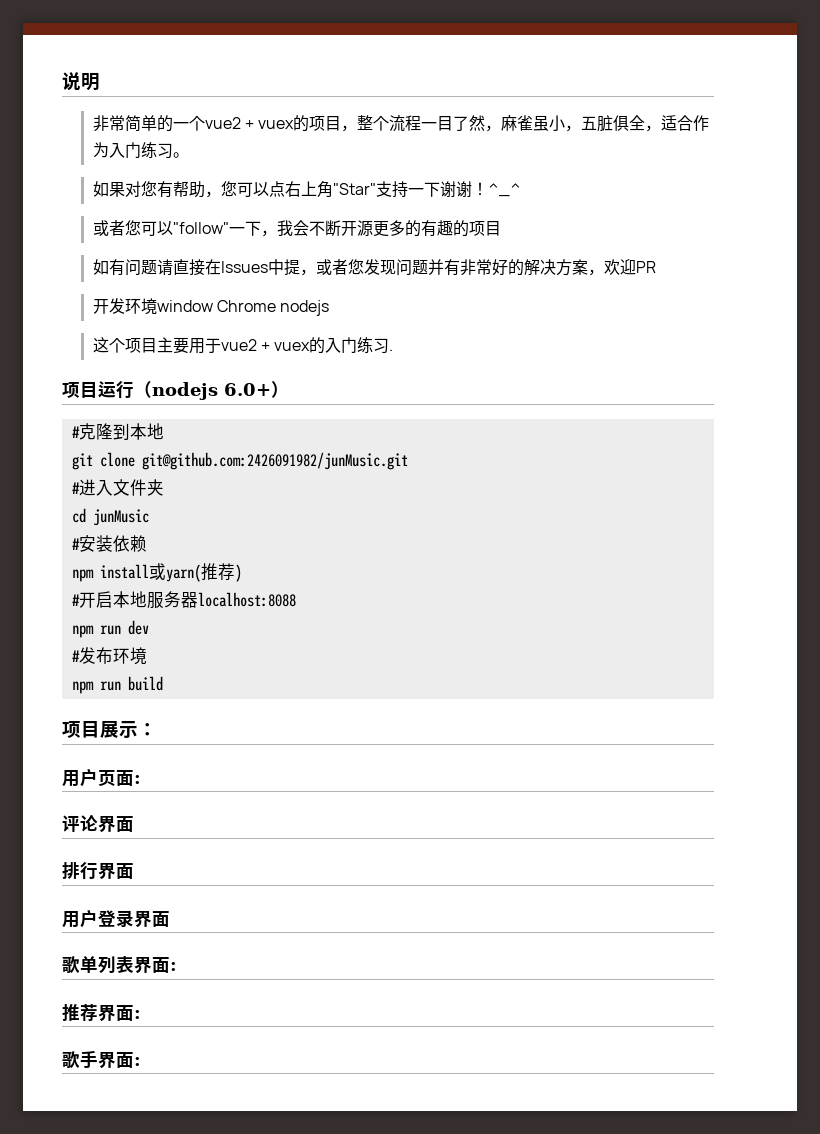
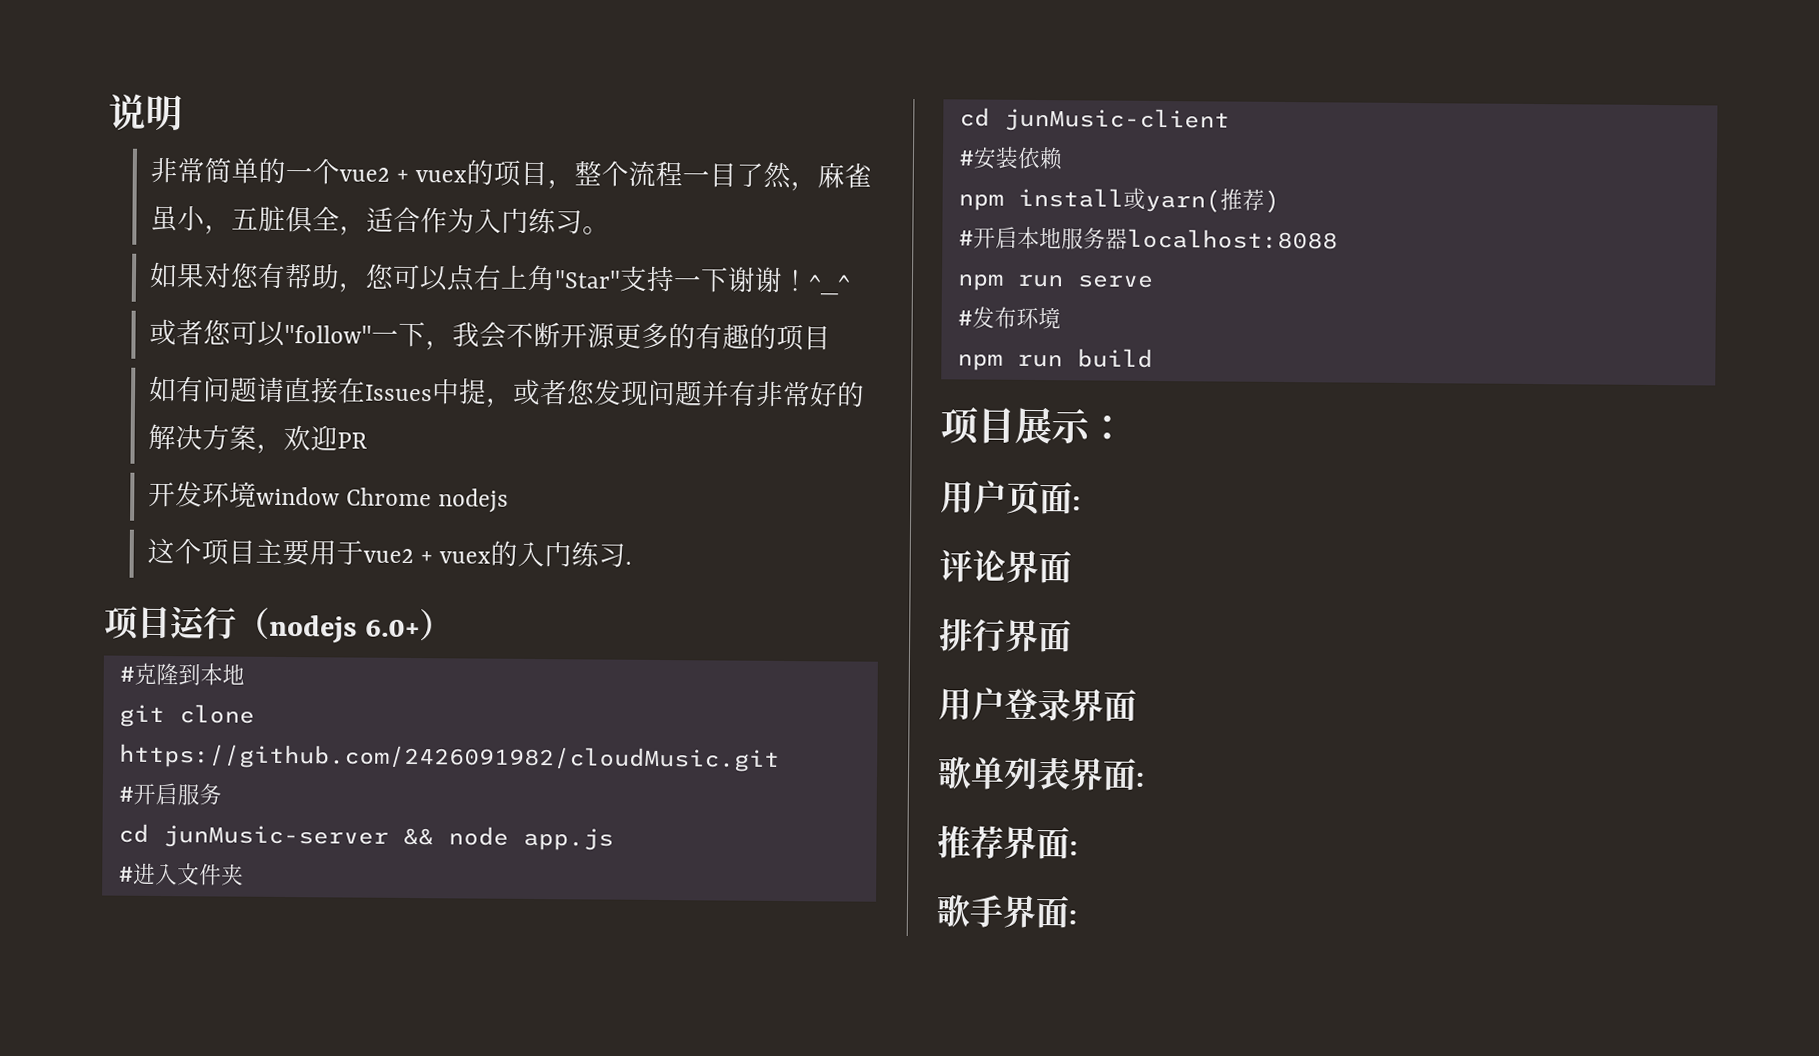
[141,452,408,470] git@github.com:2426091982/junMusic.git -> [118,743,780,772] [117,782,222,806] [117,823,614,851] https://github.com/2426091982/cloudMusic.git // #开启服务 // cd junMusic-server && node app.js
[92,509,149,526] junMusic -> [1003,107,1230,133] junMusic-client
[127,620,149,635] dev -> [1076,274,1154,288] serve

